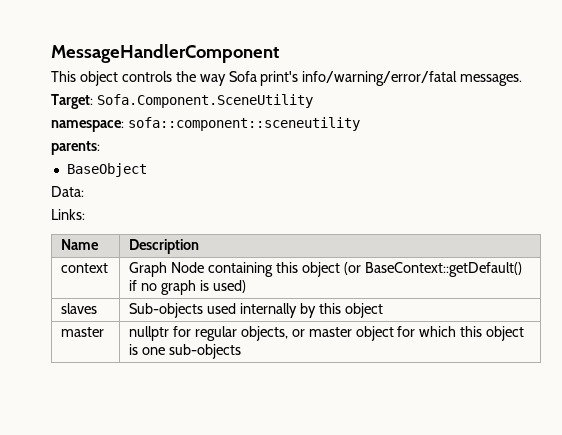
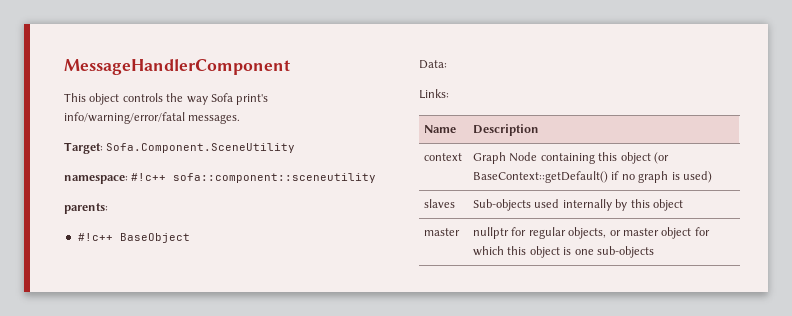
(124, 126) none -> [131,173,167,181] #!c++
(100, 148) none -> [77,233,113,241] #!c++

